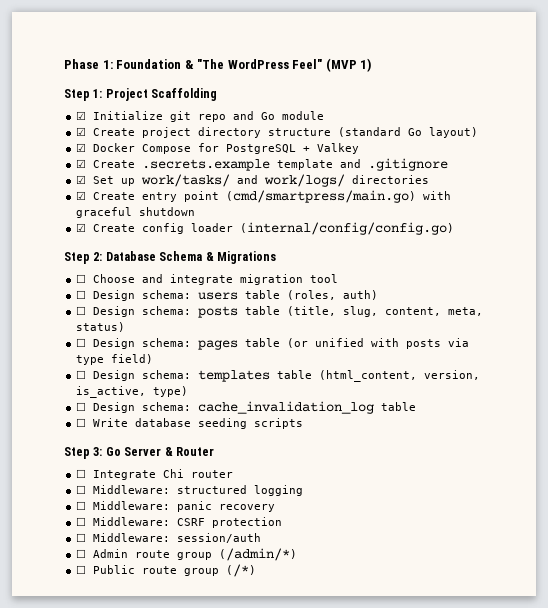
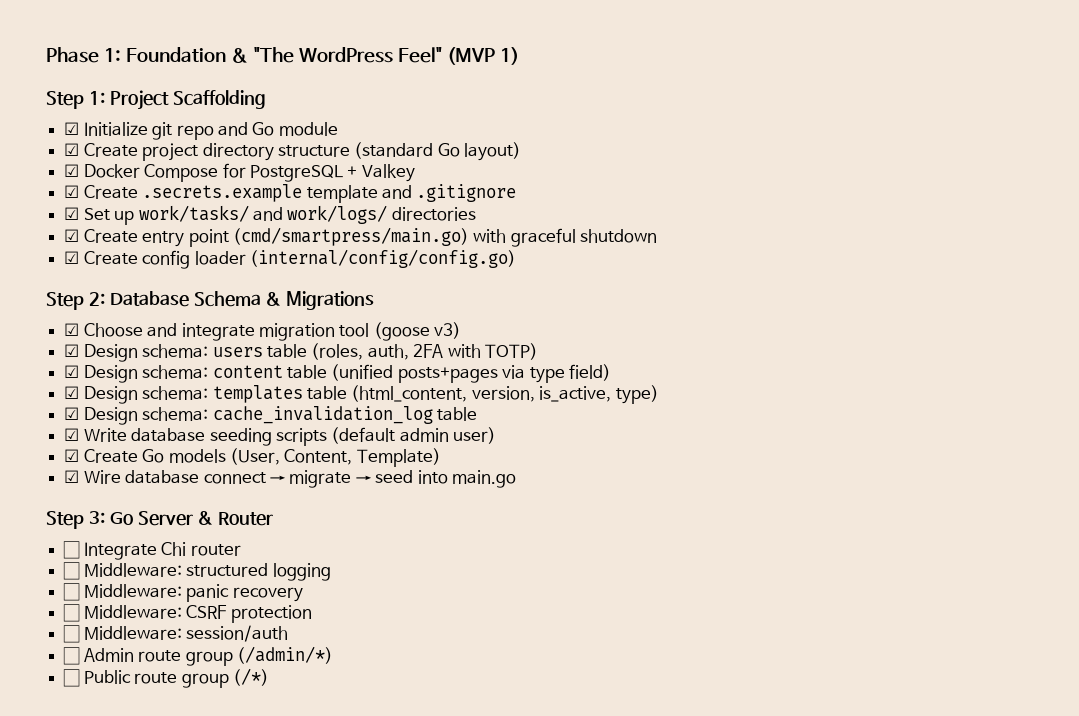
[76,274,87,283] ☐ -> [64,323,80,336] ☑
[76,290,87,299] // ☐ -> [373,322,462,341] [64,344,80,357] (goose v3) // ☑
[343,290,379,300] [76,306,484,318] [76,322,126,332] [76,338,442,350] auth) // ☐ Design schema: posts table (title, slug, content, meta, status) // ☐ Design schema: pages table (or unified with posts -> [367,343,539,360] [64,364,498,383] auth, 2FA with TOTP) // ☑ Design schema: content table (unified posts+pages
[76,370,87,379] ☐ -> [64,386,80,399] ☑
[76,402,87,411] ☐ -> [64,407,80,420] ☑
[76,418,87,427] ☐ -> [64,428,80,441] ☑
(304, 423) none -> [331,427,497,444] [64,448,441,467] [64,470,517,488] (default admin user) // ☑ Create Go models (User, Content, Template) // ☑ Wire database connect → migrate → seed into main.go

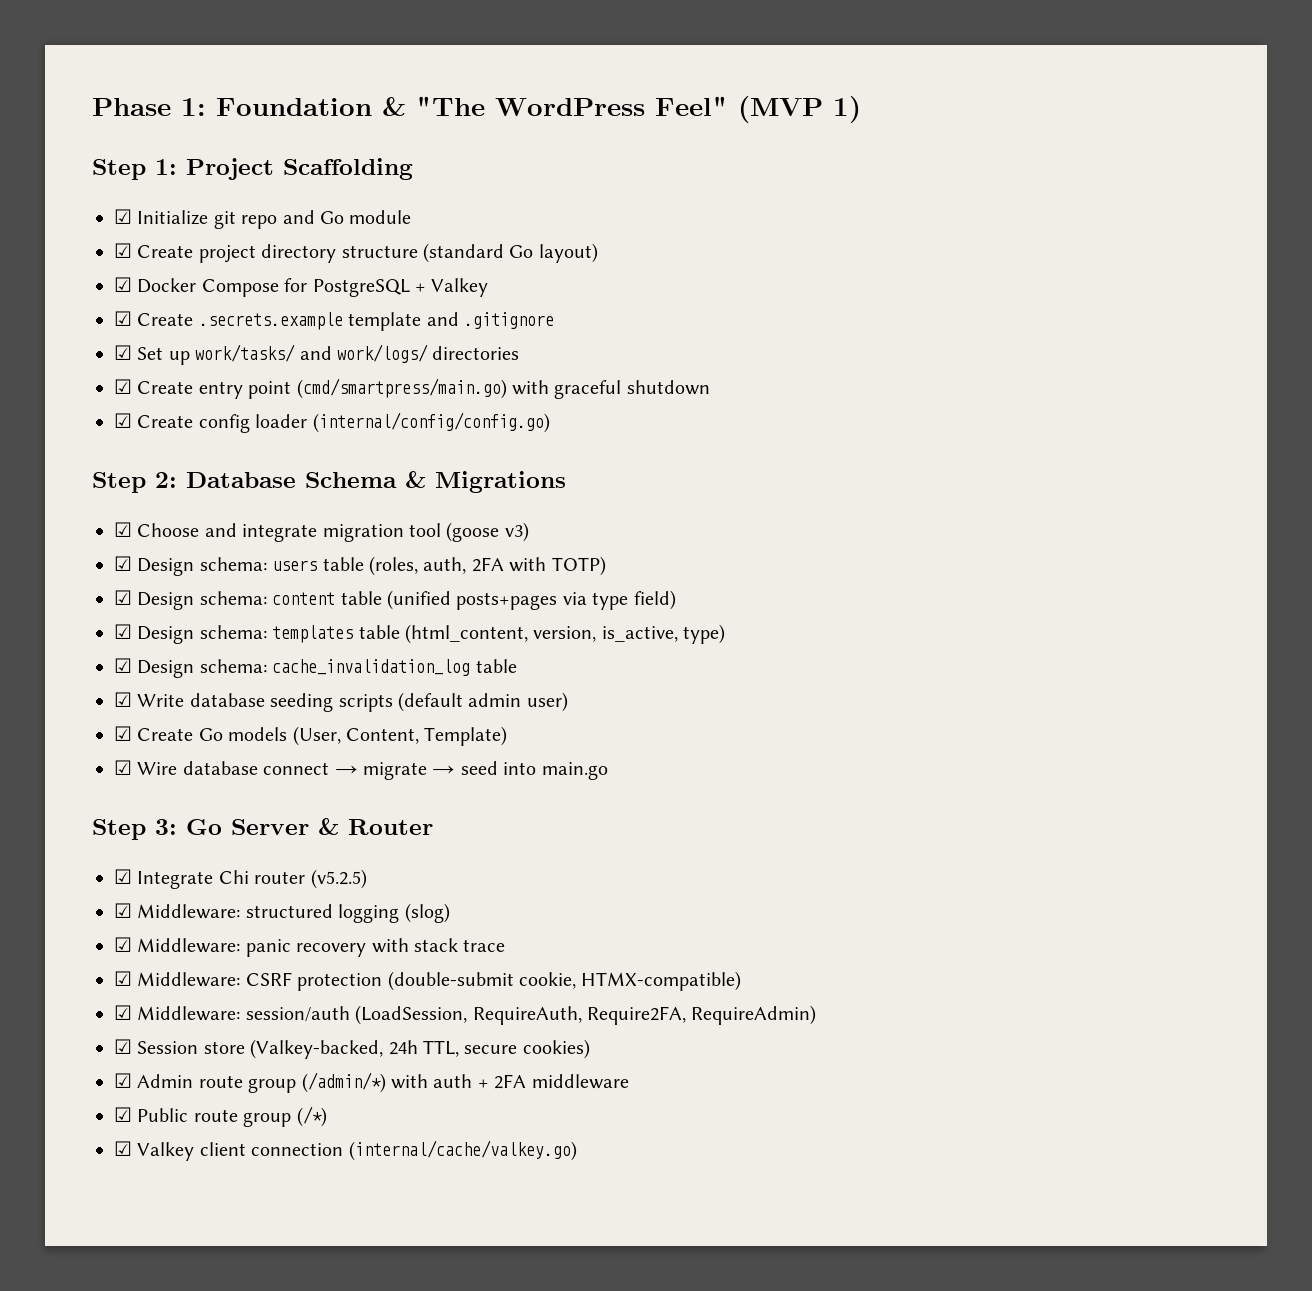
[63,541,81,559] ☐ -> [114,869,132,884] ☑
[63,562,81,580] // ☐ -> [310,869,367,889] [114,903,132,918] (v5.2.5) // ☑
[63,583,81,601] // ☐ -> [404,903,450,923] [114,937,132,952] (slog) // ☑
[63,604,81,622] // ☐ -> [371,938,506,953] [114,971,132,986] with stack trace // ☑
[63,625,289,643] [63,646,333,666] [63,669,81,687] // ☐ Middleware: session/auth // ☐ Admin route group (/admin/*) // ☐ -> [387,971,742,991] [114,1005,817,1025] [114,1039,590,1059] [114,1072,629,1093] [114,1107,132,1122] (double-submit cookie, HTMX-compatible) // ☑ Middleware: session/auth (LoadSession, RequireAuth, Require2FA, RequireAdmin) // ☑ Session store (Valkey-backed, 24h TTL, secure cookies) // ☑ Admin route group (/admin/*) with auth + 2FA middleware // ☑
(269, 677) none -> [114,1140,577,1161] // ☑ Valkey client connection (internal/cache/valkey.go)

